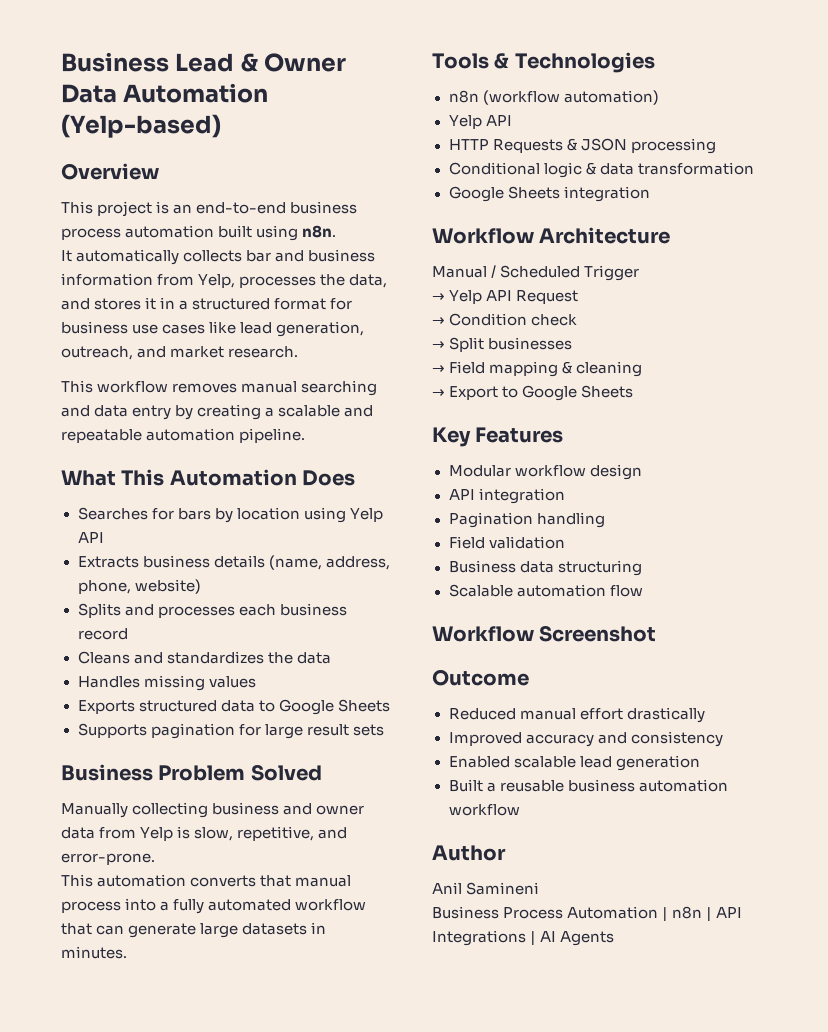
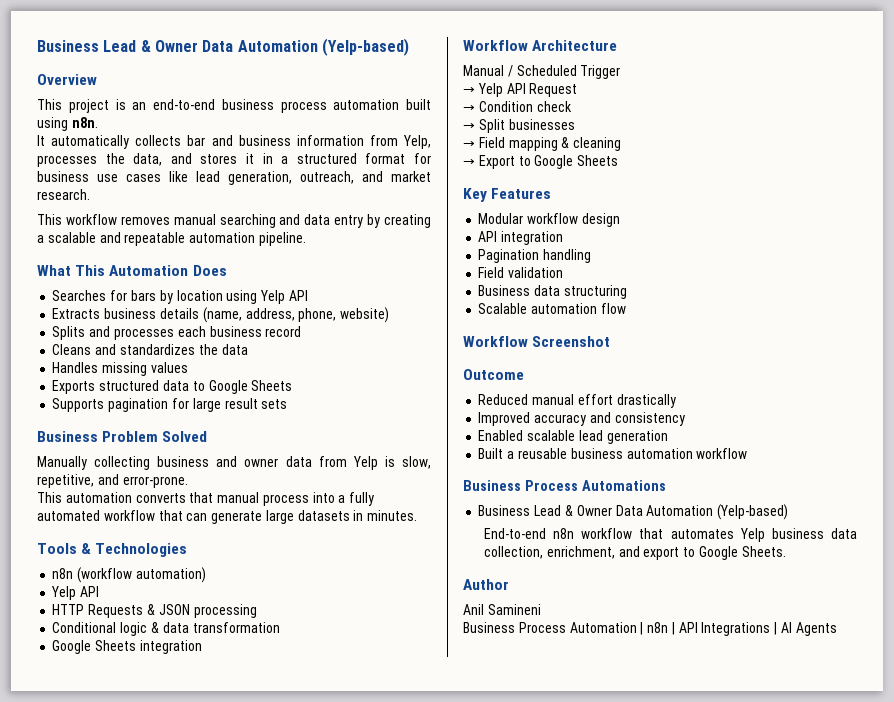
(520, 810) none -> [463,480,666,491] [478,504,789,520] [484,528,857,542] [484,546,786,560] // Business Process Automations // Business Lead & Owner Data Automation (Yelp-based) // End-to-end n8n workflow that automates Yelp business data collection, enrichment, and export to Google Sheets.

